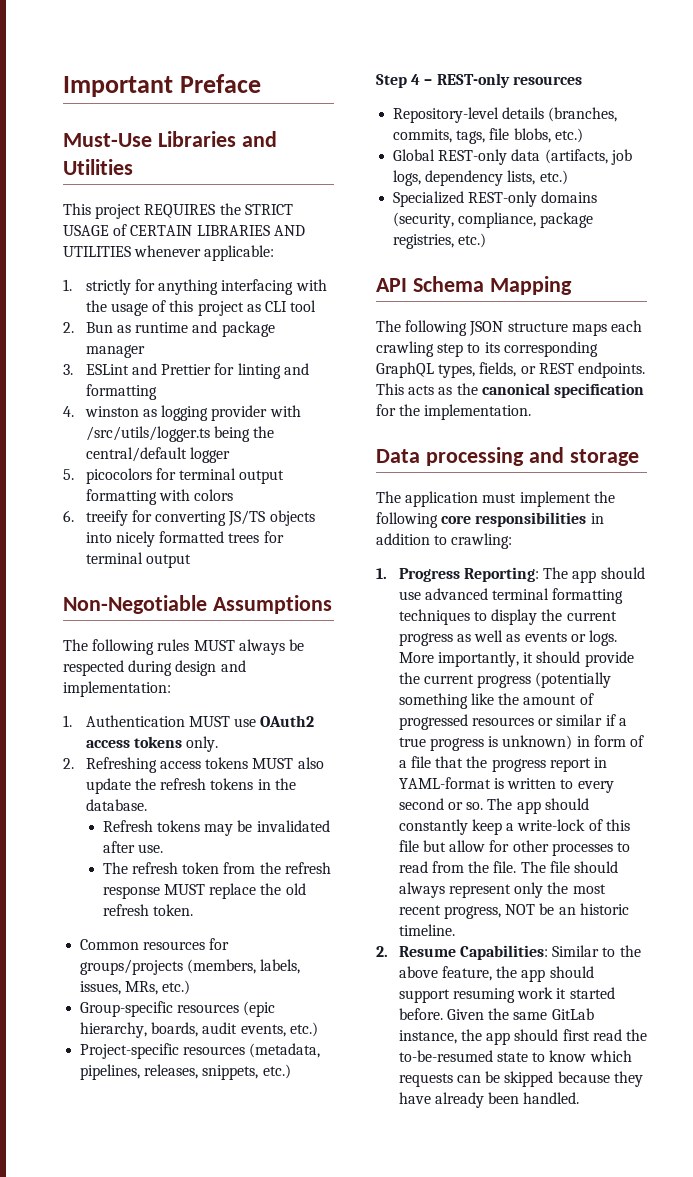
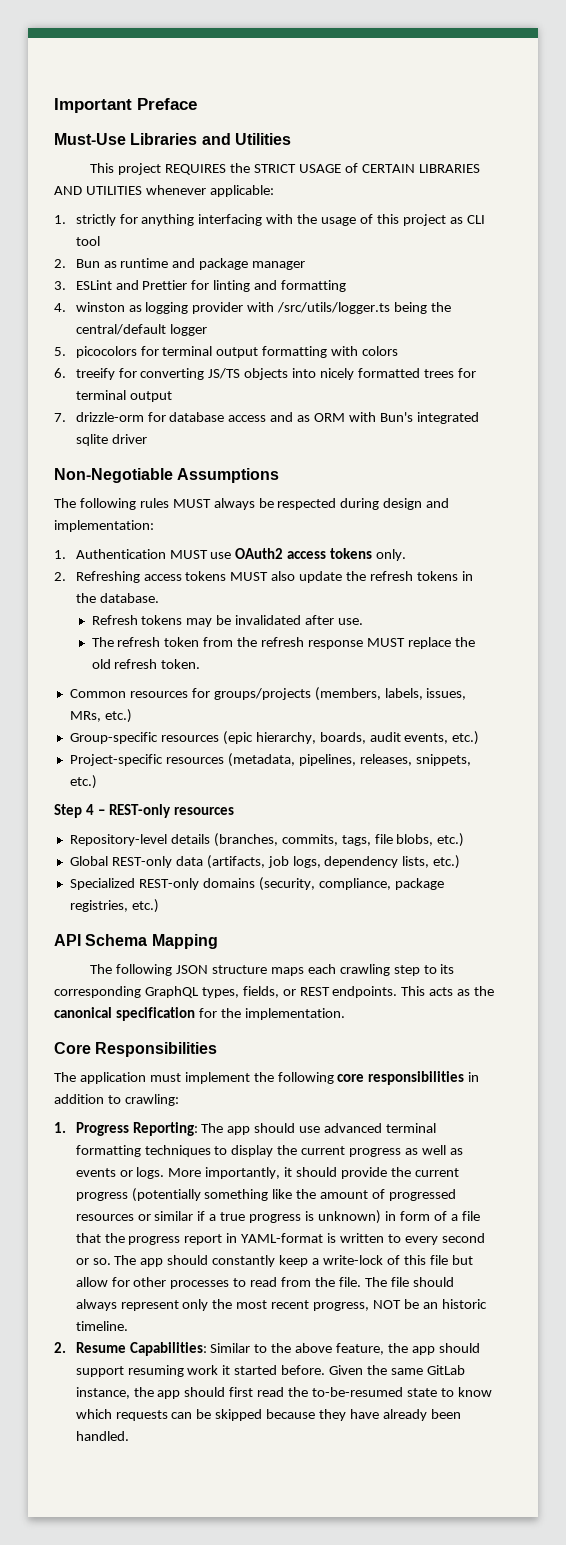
(191, 561) none -> [54,412,479,424] [75,434,147,446] // 7. drizzle-orm for database access and as ORM with Bun's integrated sqlite driver
[376,447,639,466] Data processing and storage -> [54,1042,218,1057] Core Responsibilities

